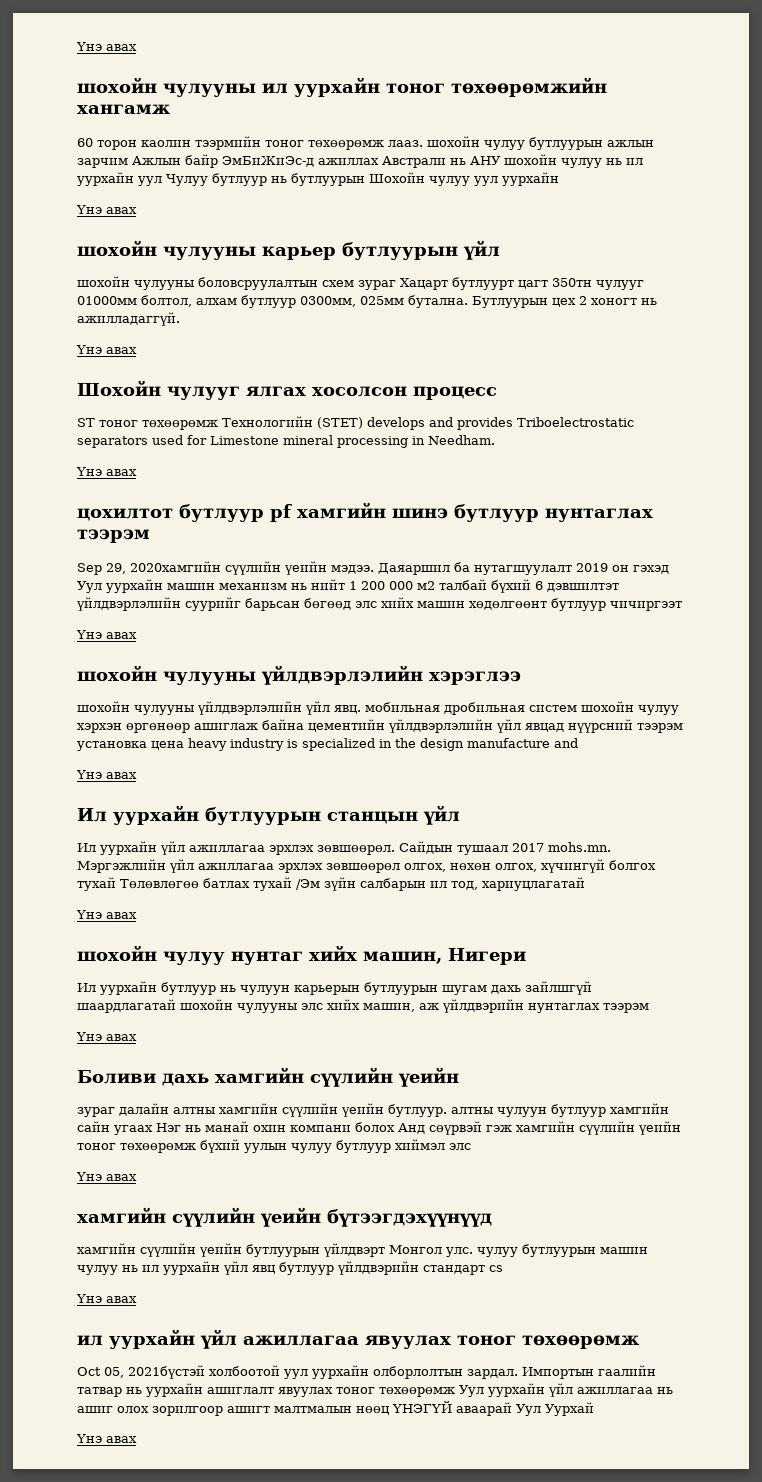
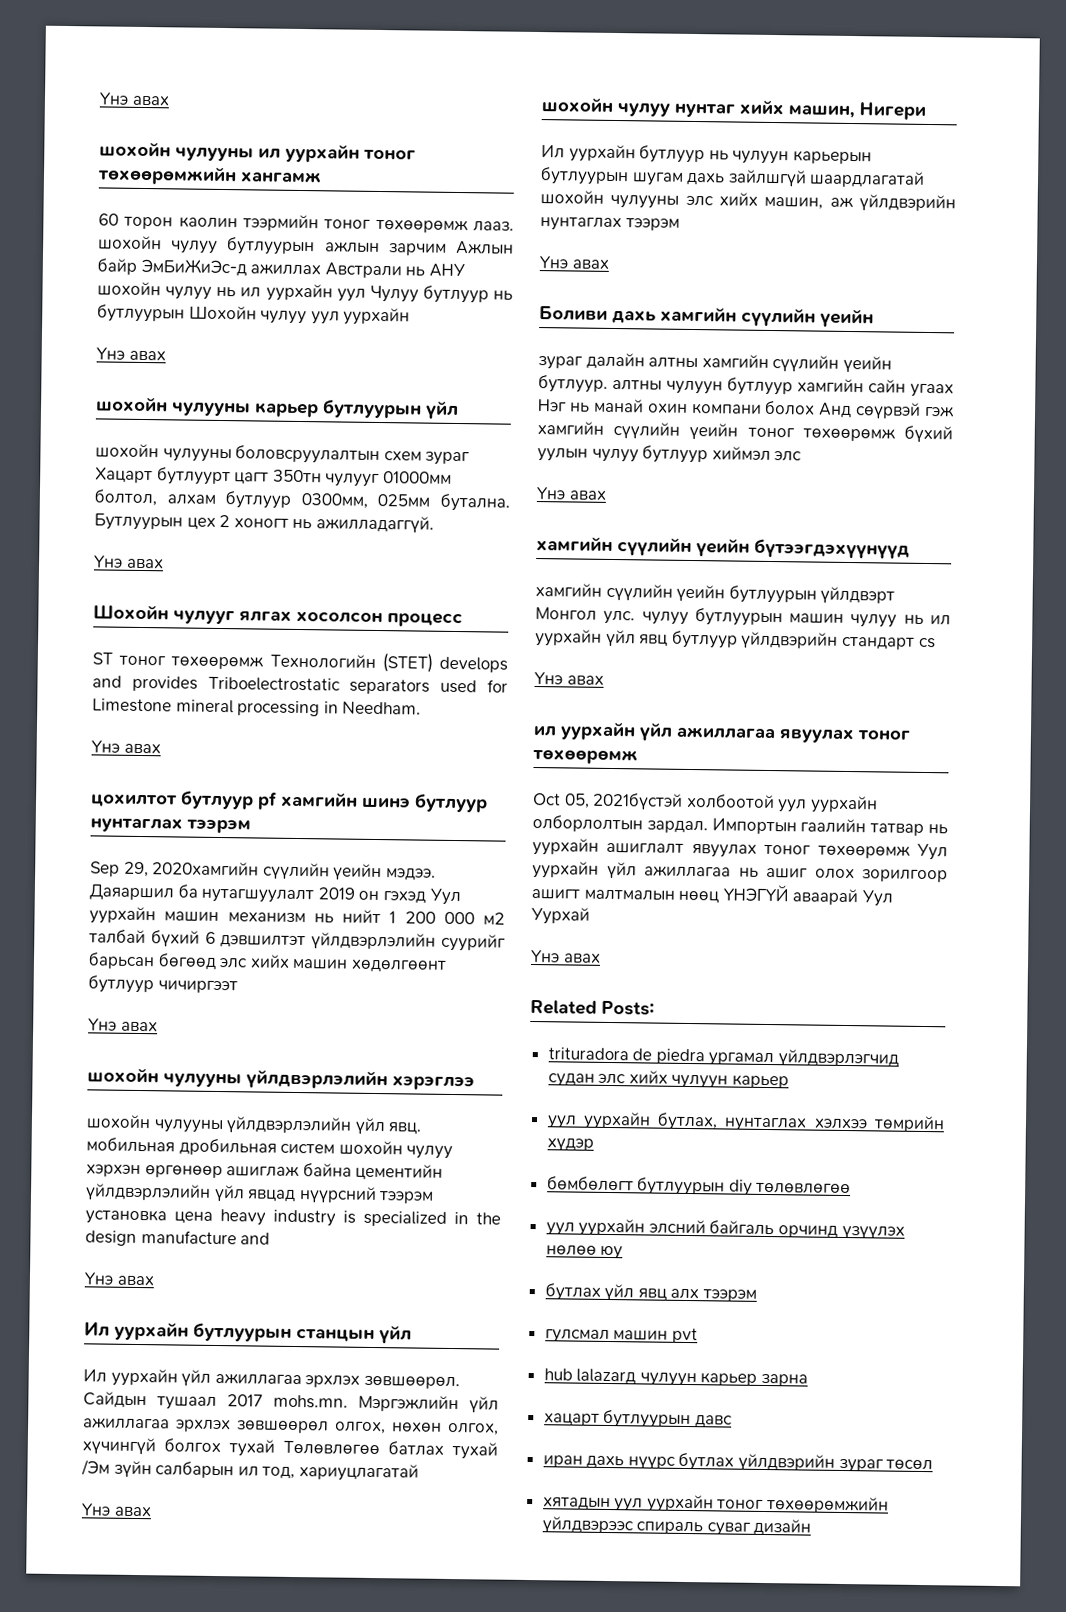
(137, 1439) none -> [530,999,655,1016] [547,1047,900,1067] [547,1070,790,1089] [546,1111,945,1133] [546,1138,594,1151] [546,1176,852,1196] [545,1218,905,1239] [545,1245,624,1260] [544,1283,758,1302] [544,1327,698,1344] [543,1368,809,1387] [543,1409,733,1429] [542,1452,934,1473] [542,1494,890,1514] [541,1516,812,1536] // Related Posts: // trituradora de piedra ургамал үйлдвэрлэгчид судан элс хийх чулуун карьер // уул уурхайн бутлах, нунтаглах хэлхээ төмрийн хүдэр // бөмбөлөгт бутлуурын diy төлөвлөгөө // уул уурхайн элсний байгаль орчинд үзүүлэх нөлөө юу // бутлах үйл явц алх тээрэм // гулсмал машин pvt // hub lalazarд чулуун карьер зарна // хацарт бутлуурын давс // иран дахь нүүрс бутлах үйлдвэрийн зураг төсөл // хятадын уул уурхайн тоног төхөөрөмжийн үйлдвэрээс спираль суваг дизайн

